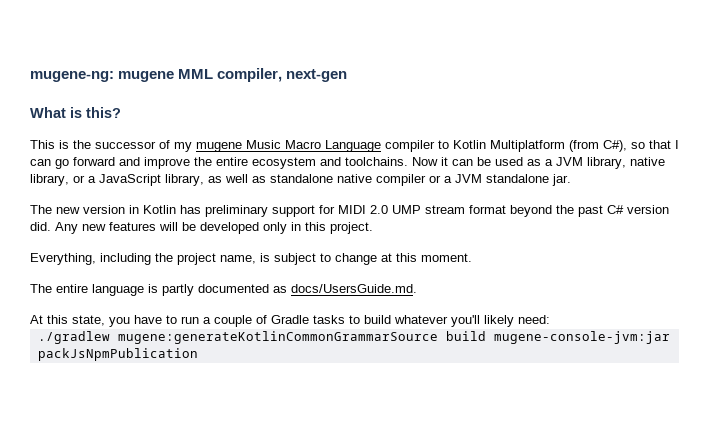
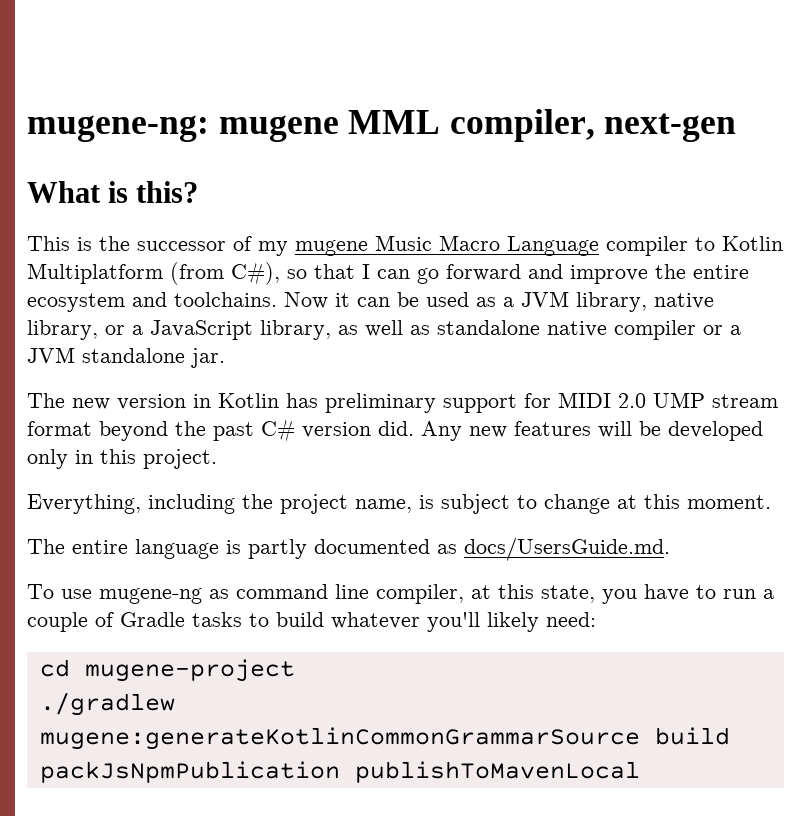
[30,315,43,324] At -> [27,584,491,604] To use mugene-ng as command line compiler, at
(550, 319) none -> [39,659,295,682] // cd mugene-project
[493,331,670,344] [37,348,198,361] mugene-console-jvm:jar packJsNpmPublication -> [39,761,640,783] packJsNpmPublication publishToMavenLocal

